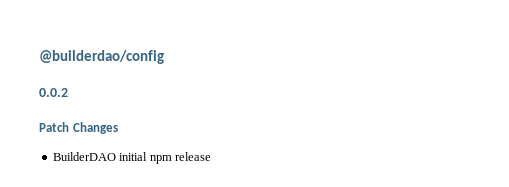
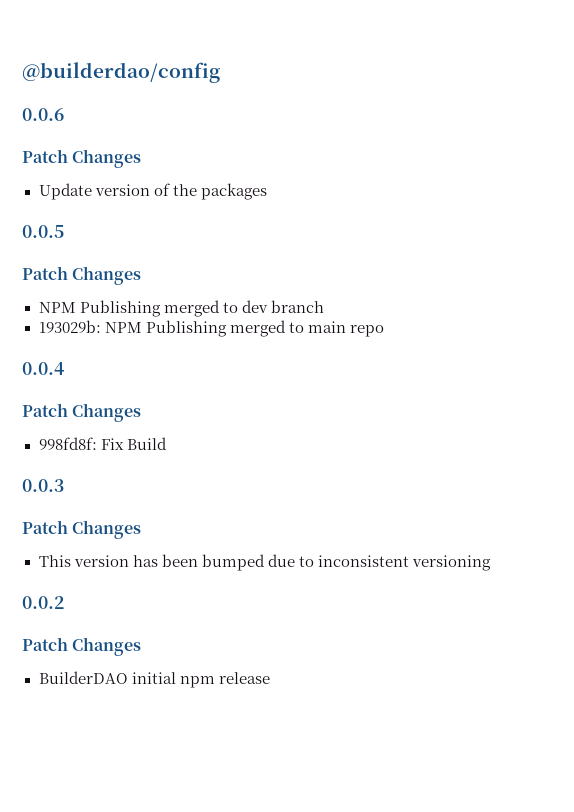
(164, 57) none -> [22,108,64,121] [22,149,142,168] [38,183,267,200] [22,225,64,238] [22,266,142,285] [38,300,324,317] [38,320,384,337] [22,362,64,375] [22,403,142,422] [38,437,167,450] [22,479,64,492] [22,520,142,539] [38,554,491,571] // 0.0.6 // Patch Changes // Update version of the packages // 0.0.5 // Patch Changes // NPM Publishing merged to dev branch // 193029b: NPM Publishing merged to main repo // 0.0.4 // Patch Changes // 998fd8f: Fix Build // 0.0.3 // Patch Changes // This version has been bumped due to inconsistent versioning

